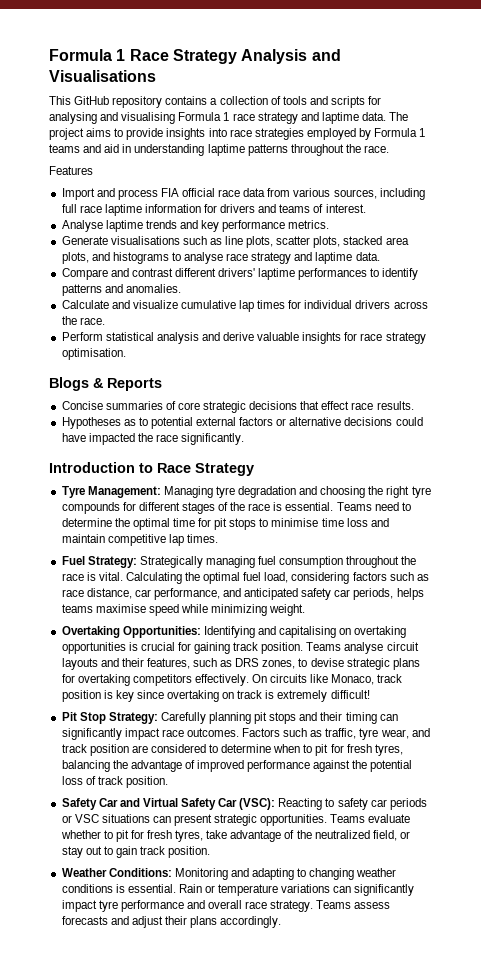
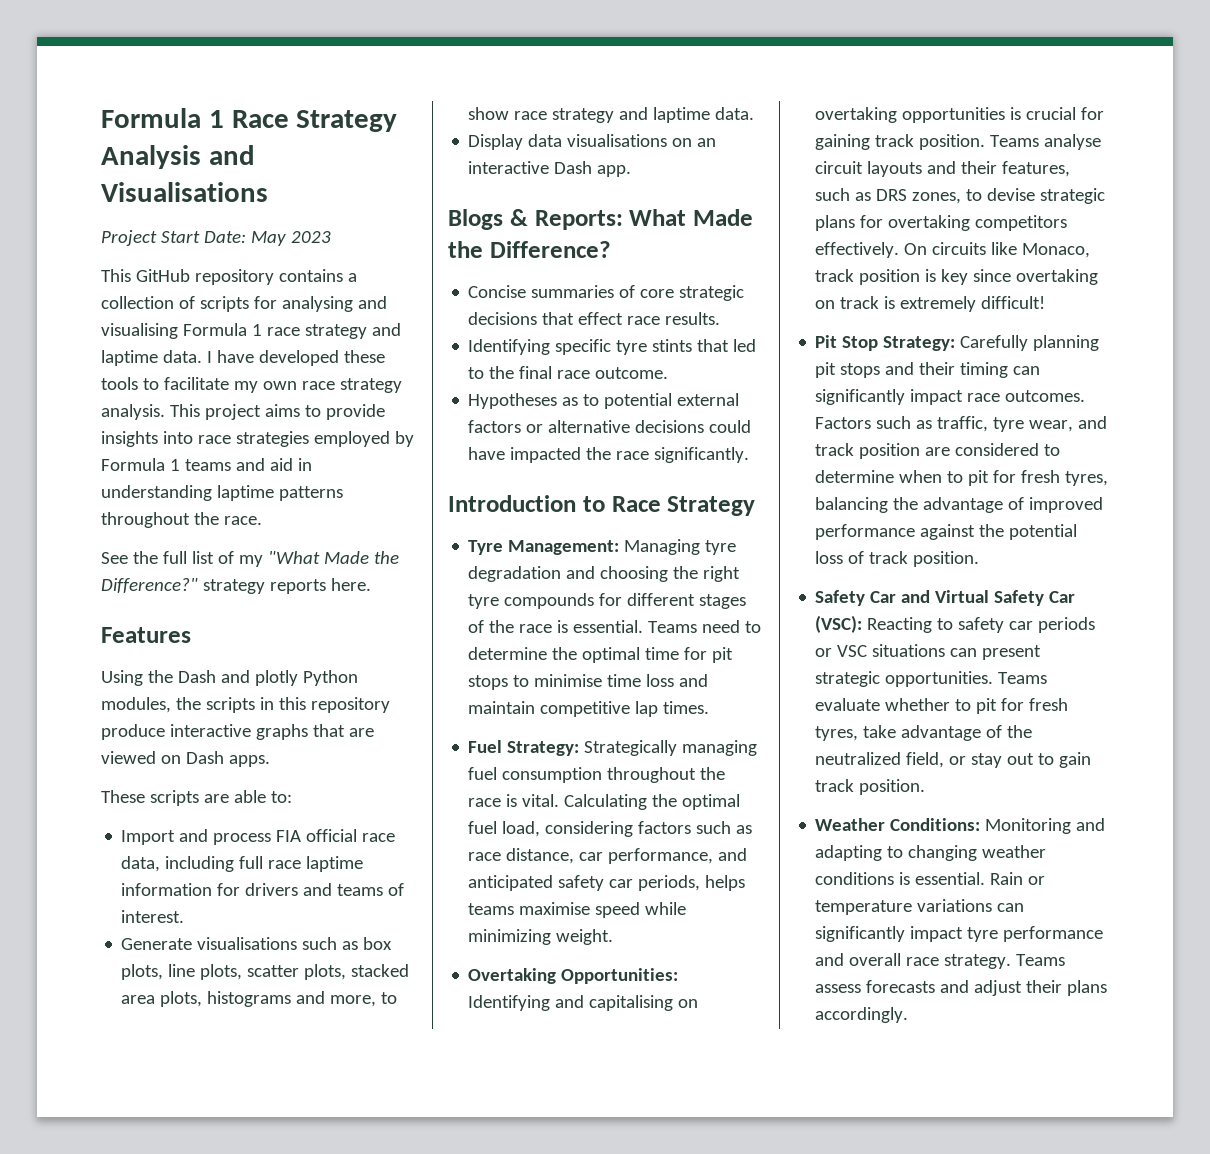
(156, 76) none -> [101,230,331,246] // Project Start Date: May 2023
[282,96,328,105] tools and -> (195, 302) none
[389,112,409,121] The -> [206,350,385,366] [101,377,402,393] [101,404,200,420] I have developed these tools to facilitate my own race strategy analysis. This
[49,166,93,175] Features -> [101,551,399,567] [101,578,371,594] [101,627,191,643] [101,670,358,686] [101,697,390,713] [101,724,374,740] [101,751,270,767] [101,790,292,806] See the full list of my "What Made the Difference?" strategy reports here. // Features // Using the Dash and plotly Python modules, the scripts in this repository produce interactive graphs that are viewed on Dash apps. // These scripts are able to:
[243,188,377,199] data from various sources, -> [121,856,161,872] data,
[61,220,330,232] // Analyse laptime trends and key performance metrics. -> (185, 916) none
(222, 241) none -> [363,937,393,950] [121,964,164,980] box plots,
[91,252,224,264] and histograms to analyse -> [207,991,398,1007] [468,107,510,120] histograms and more, to show
[61,268,419,280] [61,284,181,296] [61,300,428,312] [61,316,105,325] [61,332,426,344] [61,348,126,360] [49,377,162,391] Compare and contrast different drivers' laptime performances to identify patterns and anomalies. // Calculate and visualize cumulative lap times for individual drivers across the race. // Perform statistical analysis and derive valuable insights for race strategy optimisation. // Blogs & Reports -> [468,134,717,150] [468,161,632,177] [448,209,753,230] [448,241,611,258] Display data visualisations on an interactive Dash app. // Blogs & Reports: What Made the Difference?
(414, 405) none -> [468,339,757,355] [468,366,669,379] // Identifying specific tyre stints that led to the final race outcome.

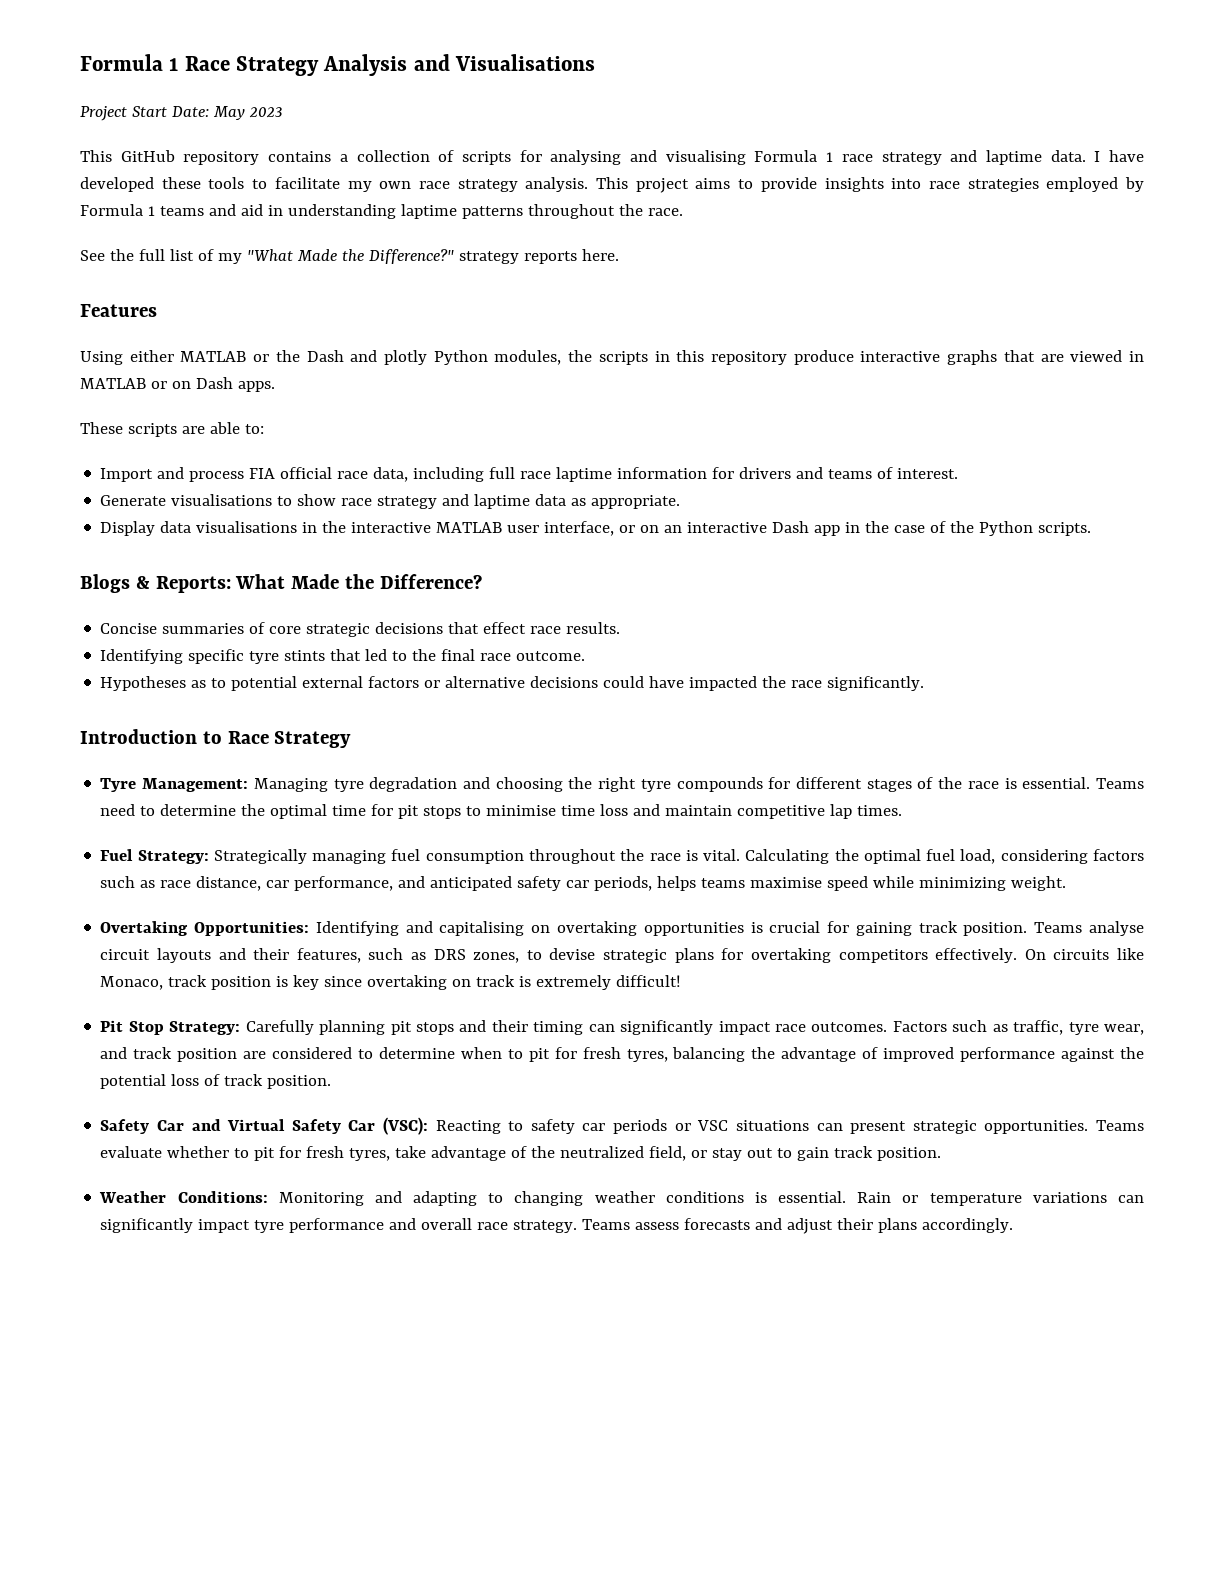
(143, 678) none -> [129,350,270,362] either MATLAB or
(156, 757) none -> [1128,351,1144,362] [80,378,167,389] in MATLAB or
[302,937,393,950] [121,964,410,980] [121,991,377,1007] such as box plots, line plots, scatter plots, stacked area plots, histograms and more, -> (273, 500) none
[715,107,755,120] data. -> [535,494,681,509] data as appropriate.
[672,138,717,147] [468,161,632,177] on an interactive Dash app. -> [302,521,1092,536] in the interactive MATLAB user interface, or on an interactive Dash app in the case of the Python scripts.

